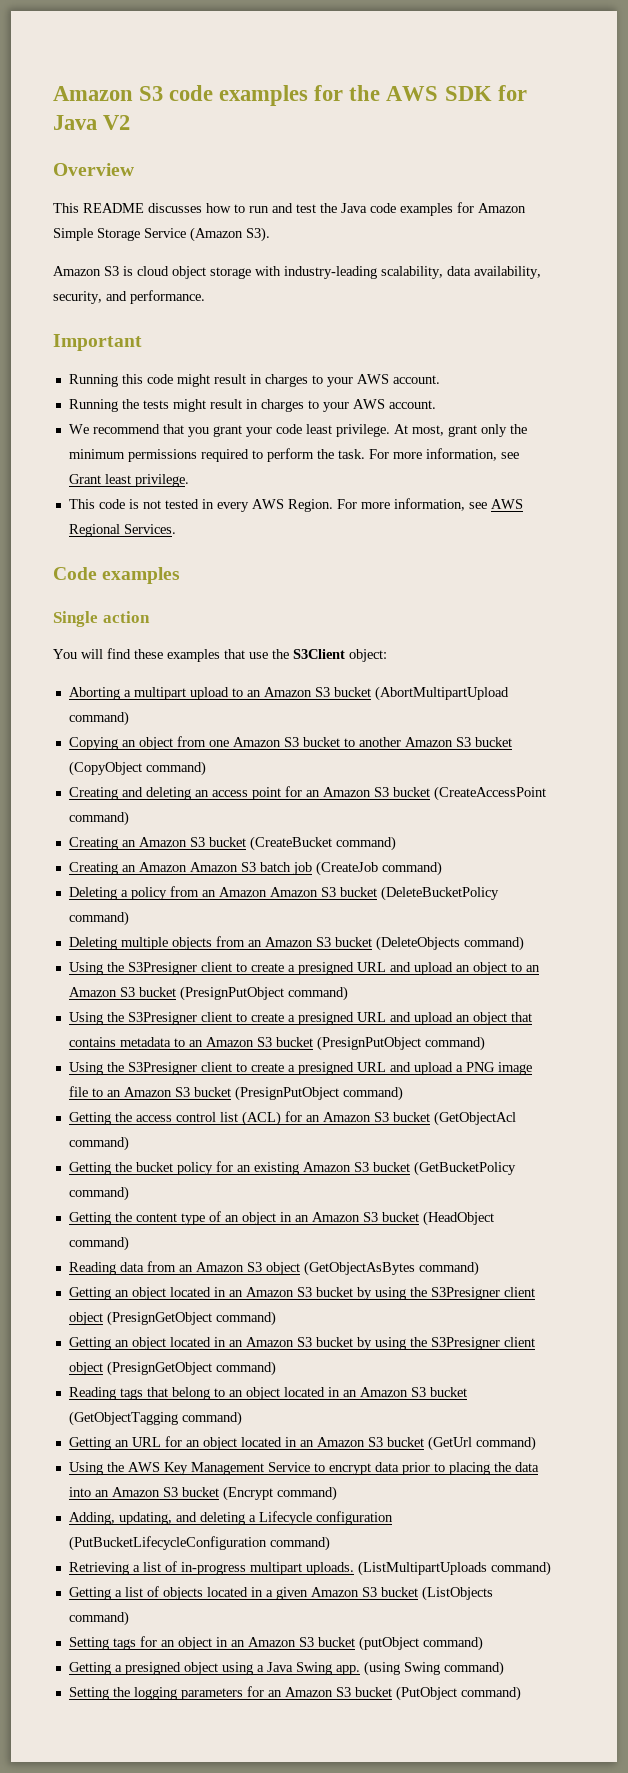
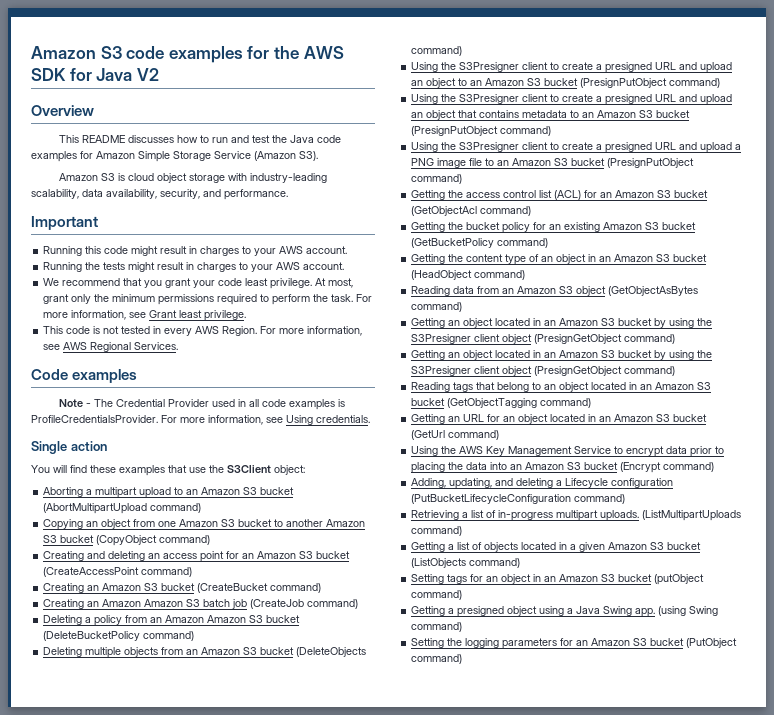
(181, 575) none -> [58,399,345,410] [31,415,370,425] // Note - The Credential Provider used in all code examples is ProfileCredentialsProvider. For more information, see Using credentials.

